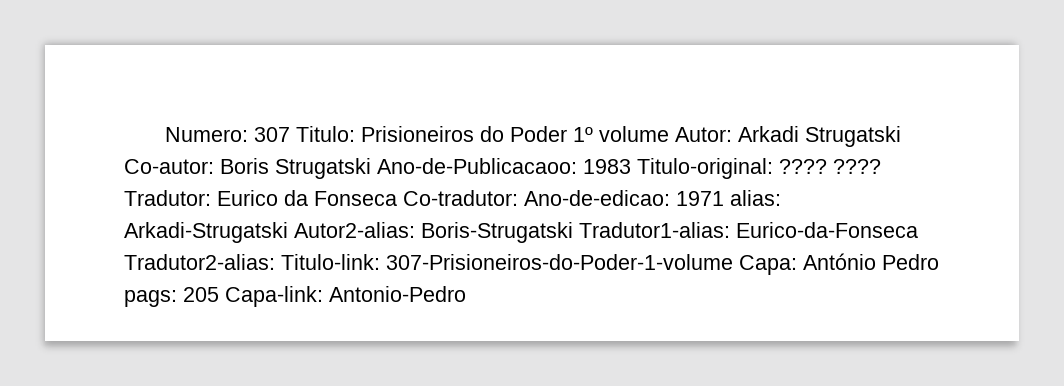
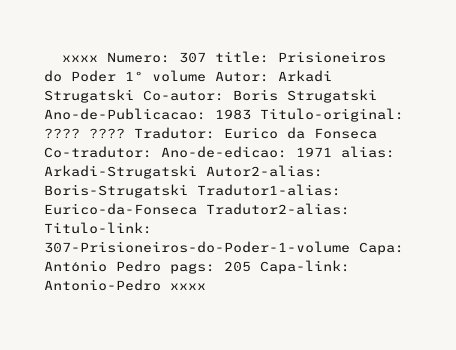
(164, 134) none -> [62,55,99,62] xxxx
[295,126,355,142] Titulo: -> [215,51,270,63] title:
[377,158,577,174] Ano-de-Publicacaoo: -> [44,108,206,120] Ano-de-Publicacao:
(466, 294) none -> [170,283,206,290] xxxx

